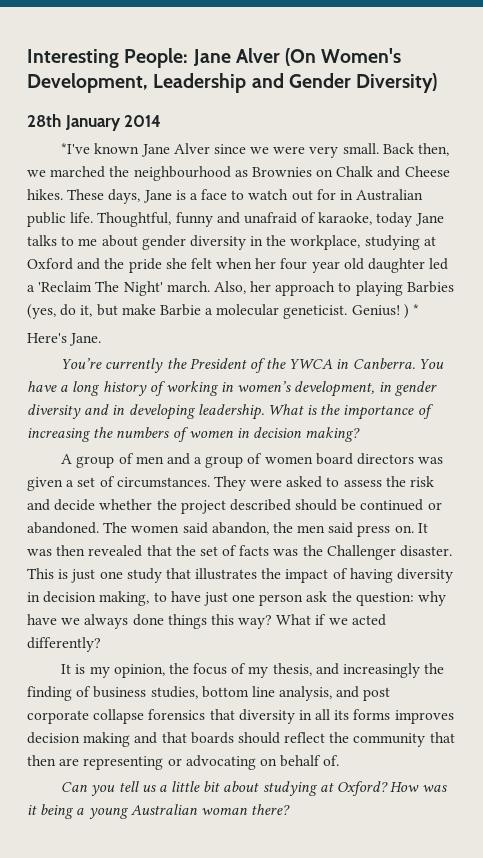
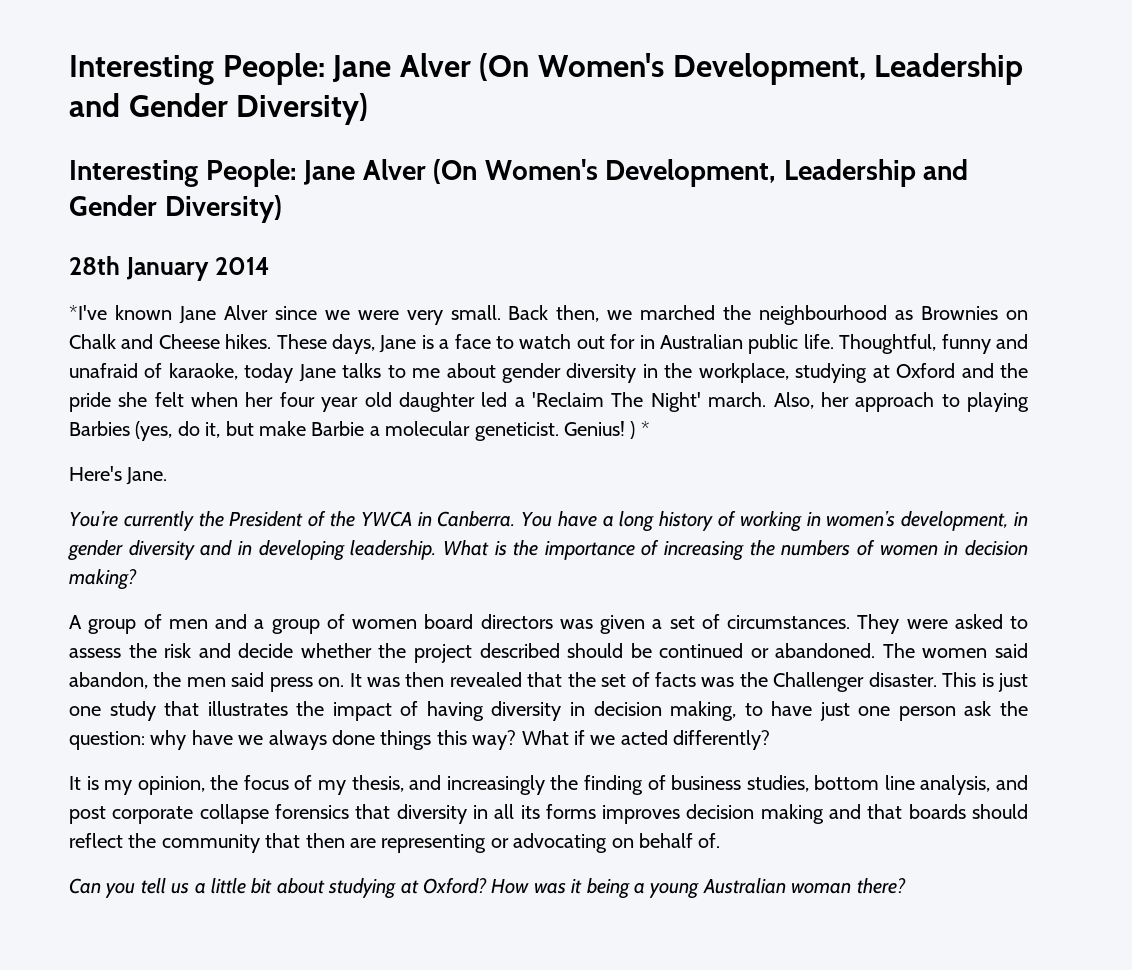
(438, 83) none -> [69,159,969,187] [69,195,282,223] // Interesting People: Jane Alver (On Women's Development, Leadership and Gender Diversity)

